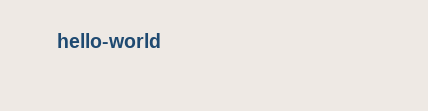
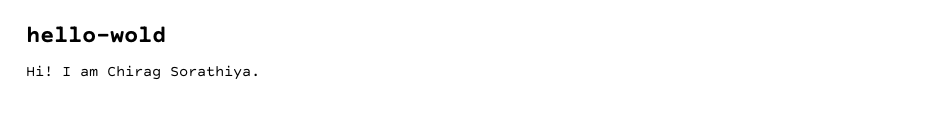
[57,33,161,48] hello-world -> [26,26,166,43] [26,65,260,80] hello-wold // Hi! I am Chirag Sorathiya.

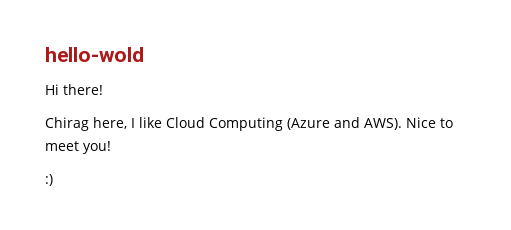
[26,65,260,80] Hi! I am Chirag Sorathiya. -> [45,84,103,95] [45,117,453,131] [45,141,111,154] [45,174,53,186] Hi there! // Chirag here, I like Cloud Computing (Azure and AWS). Nice to meet you! // :)

